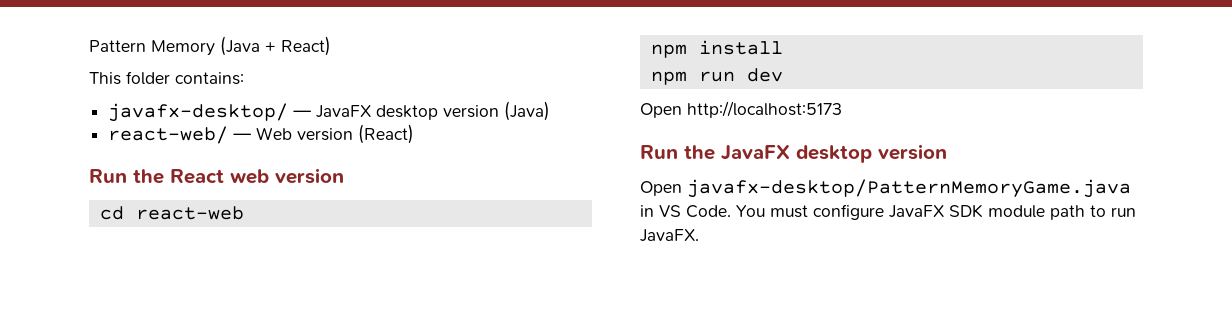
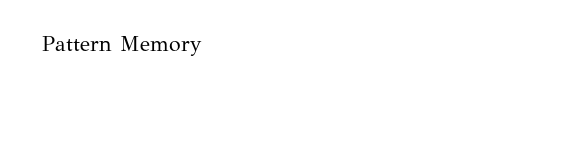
[220,36,331,56] [89,71,244,85] [108,101,551,122] [108,124,415,144] [89,168,344,184] [99,206,244,220] [650,40,783,58] [650,68,783,85] [640,101,842,118] [640,144,947,163] [640,179,1131,198] [640,204,1136,220] [640,229,699,242] (Java + React) // This folder contains: // javafx-desktop/ — JavaFX desktop version (Java) // react-web/ — Web version (React) // Run the React web version // cd react-web // npm install // npm run dev // Open http://localhost:5173 // Run the JavaFX desktop version // Open javafx-desktop/PatternMemoryGame.java in VS Code. You must configure JavaFX SDK module path to run JavaFX. -> (202, 46) none

